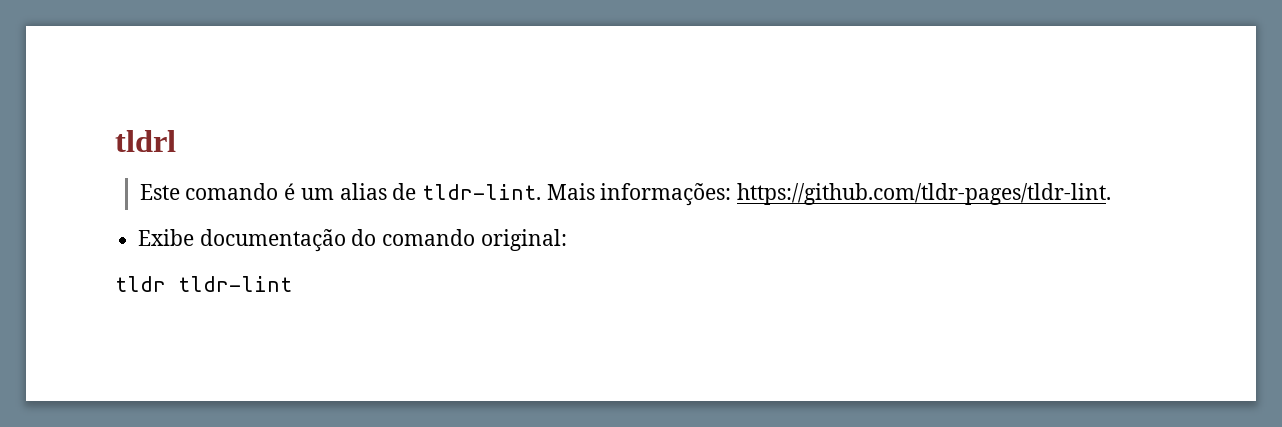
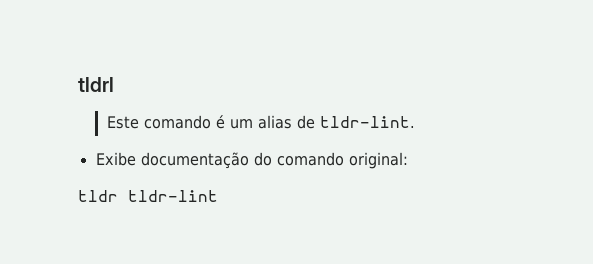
[546,183,1111,206] Mais informações: https://github.com/tldr-pages/tldr-lint. -> (415, 122) none

